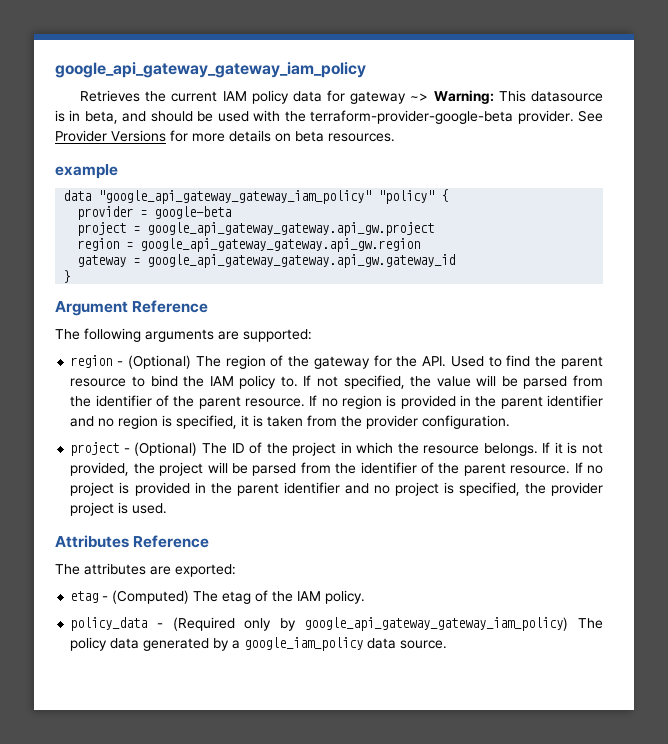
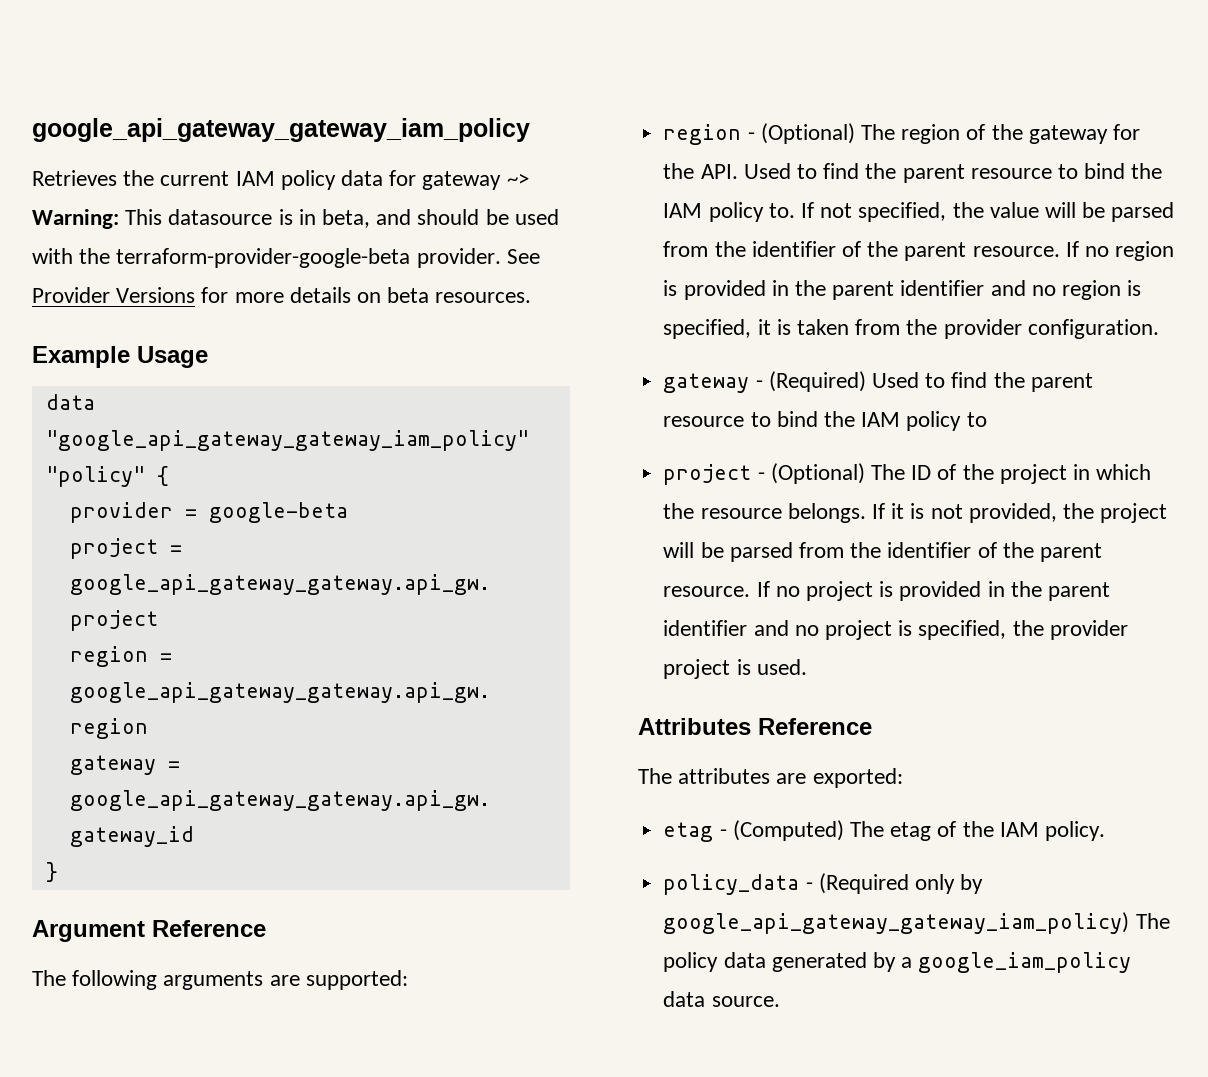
[55,164,118,179] example -> [32,346,208,368] Example Usage
(511, 422) none -> [663,371,1093,393] [663,411,987,431] // gateway - (Required) Used to find the parent resource to bind the IAM policy to

